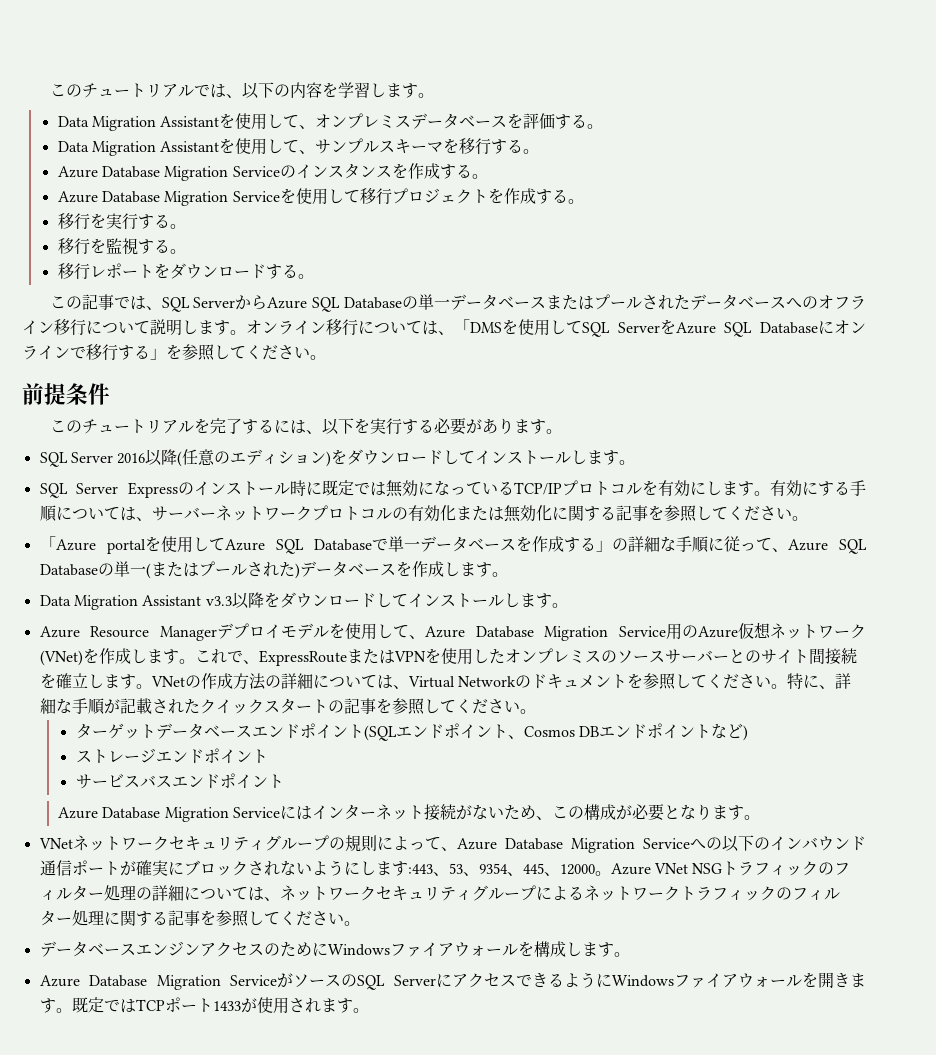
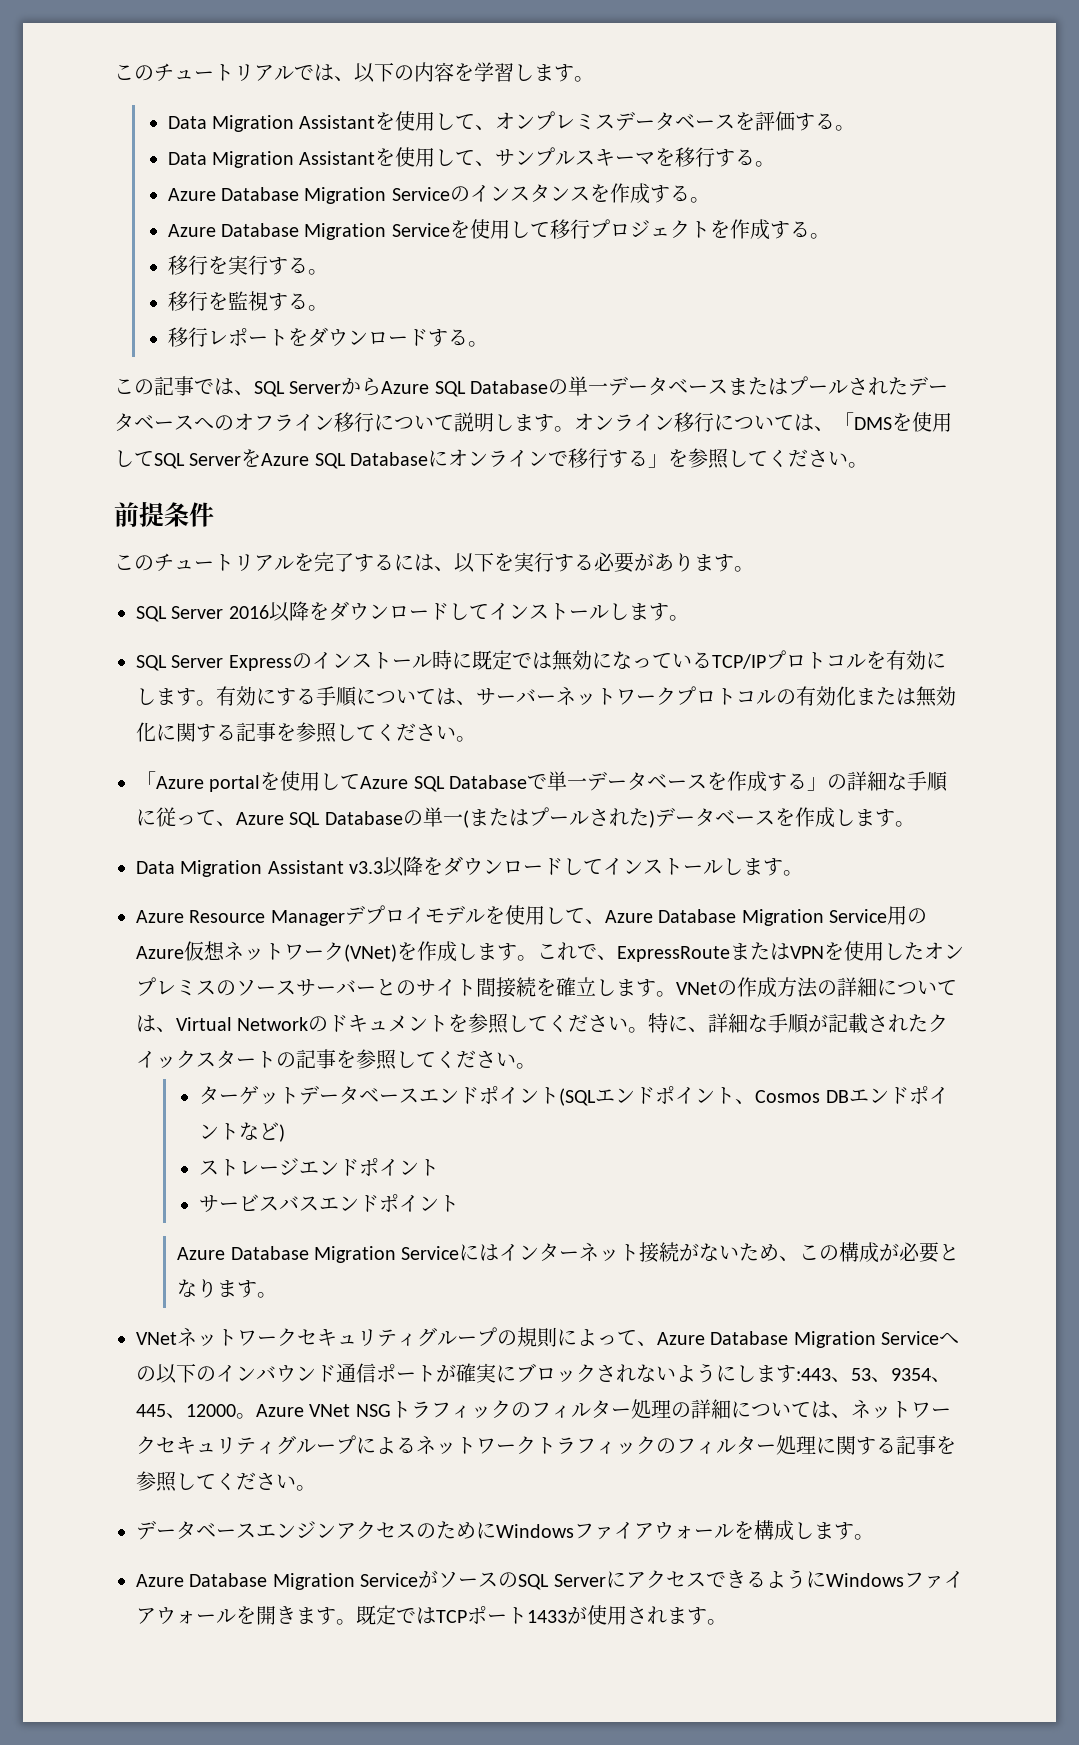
[177,449,332,467] (任意のエディション) -> (309, 611) none

